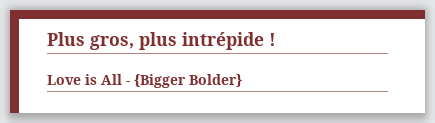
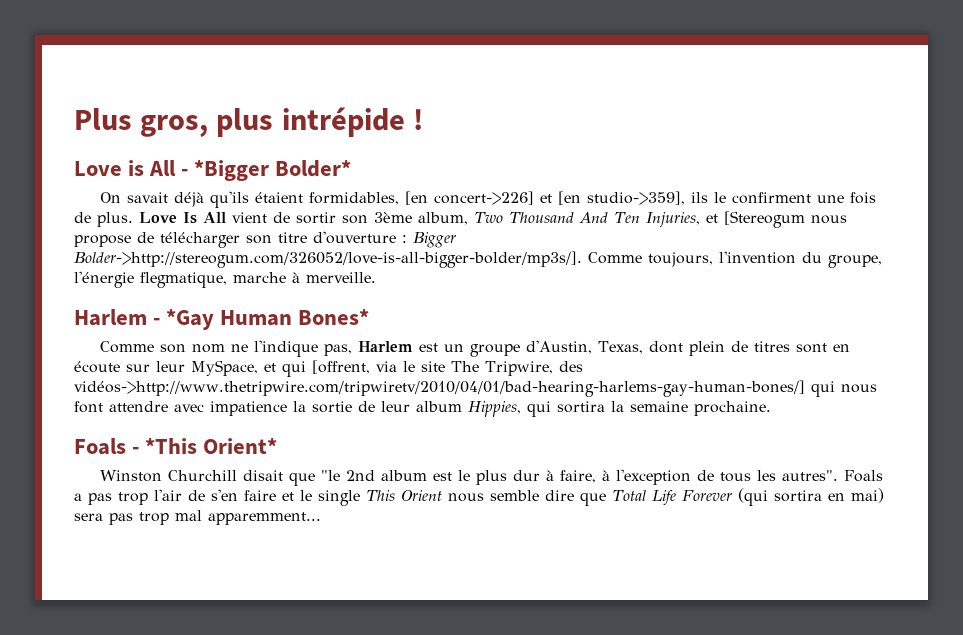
[134,74,242,88] {Bigger Bolder} -> [194,160,352,181] [99,191,876,208] [74,211,847,228] [74,231,456,248] [74,251,882,268] [74,271,376,288] [74,309,370,330] [99,340,850,357] [74,360,583,377] [74,380,877,397] [74,401,771,417] [74,438,278,455] [99,469,883,486] [74,488,884,506] [74,510,321,525] *Bigger Bolder* // On savait déjà qu'ils étaient formidables, [en concert->226] et [en studio->359], ils le confirment une fois de plus. Love Is All vient de sortir son 3ème album, Two Thousand And Ten Injuries, et [Stereogum nous propose de télécharger son titre d'ouverture : Bigger Bolder->http://stereogum.com/326052/love-is-all-bigger-bolder/mp3s/]. Comme toujours, l'invention du groupe, l'énergie flegmatique, marche à merveille. // Harlem - *Gay Human Bones* // Comme son nom ne l'indique pas, Harlem est un groupe d'Austin, Texas, dont plein de titres sont en écoute sur leur MySpace, et qui [offrent, via le site The Tripwire, des vidéos->http://www.thetripwire.com/tripwiretv/2010/04/01/bad-hearing-harlems-gay-human-bones/] qui nous font attendre avec impatience la sortie de leur album Hippies, qui sortira la semaine prochaine. // Foals - *This Orient* // Winston Churchill disait que "le 2nd album est le plus dur à faire, à l'exception de tous les autres". Foals a pas trop l'air de s'en faire et le single This Orient nous semble dire que Total Life Forever (qui sortira en mai) sera pas trop mal apparemment...

